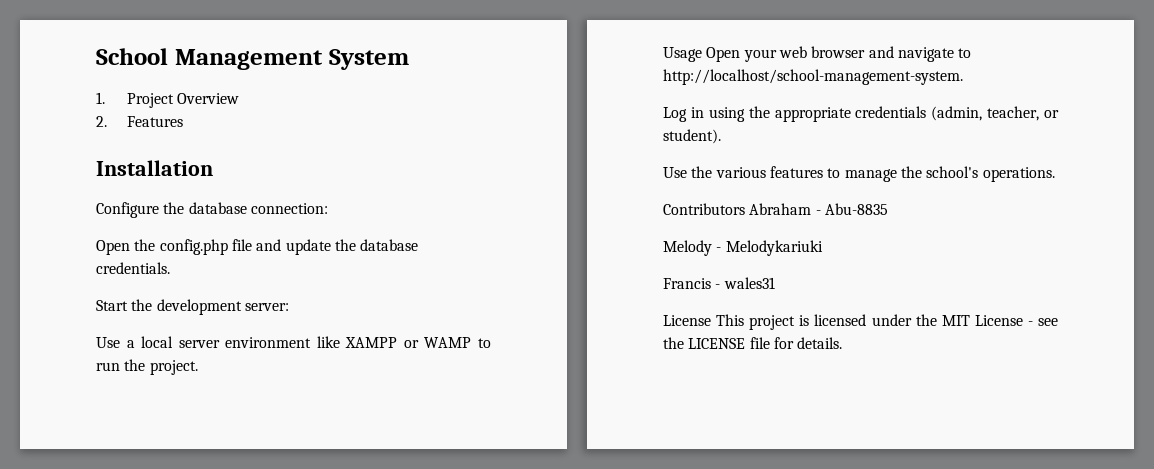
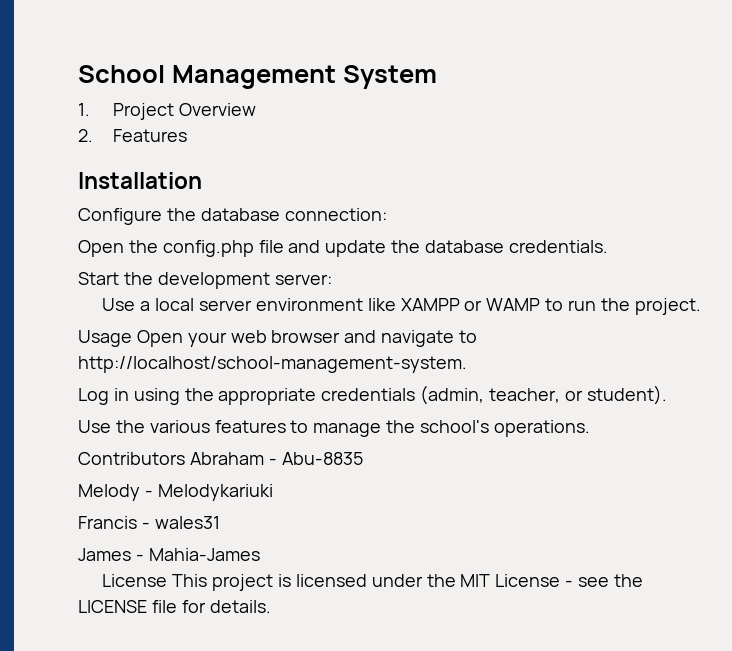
(775, 283) none -> [78,548,260,561] // James - Mahia-James

